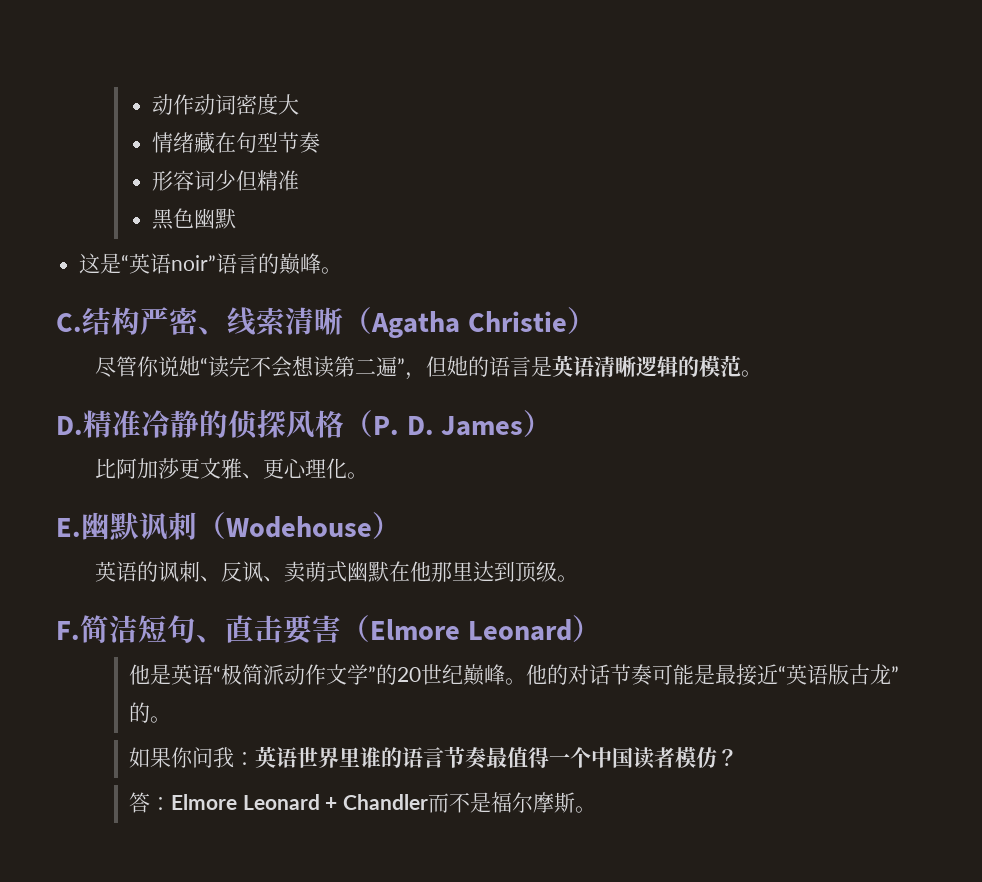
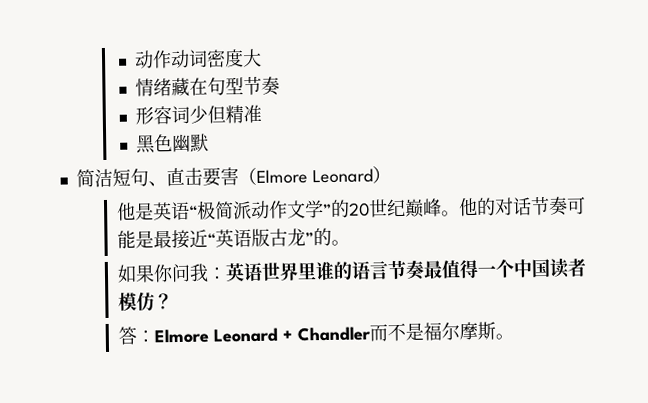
[79,253,343,275] [56,307,596,338] [94,355,762,380] [56,409,553,439] [94,458,368,479] [56,512,401,541] [94,561,578,583] [56,621,80,640] 这是“英语noir”语言的巅峰。 // C.结构严密、线索清晰（Agatha Christie） // 尽管你说她“读完不会想读第二遍”，但她的语言是英语清晰逻辑的模范。 // D.精准冷静的侦探风格（P. D. James） // 比阿加莎更文雅、更心理化。 // E.幽默讽刺（Wodehouse） // 英语的讽刺、反讽、卖萌式幽默在他那里达到顶级。 // F. -> (209, 142) none

